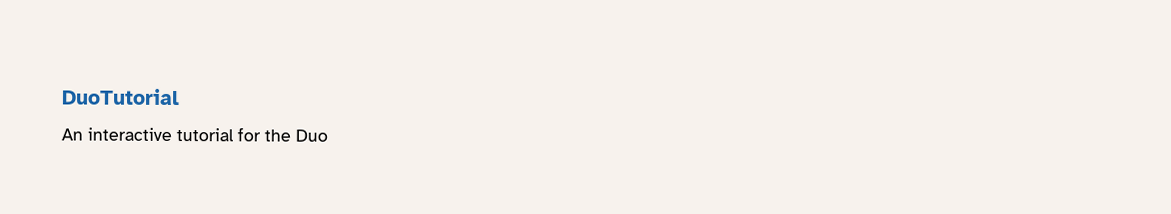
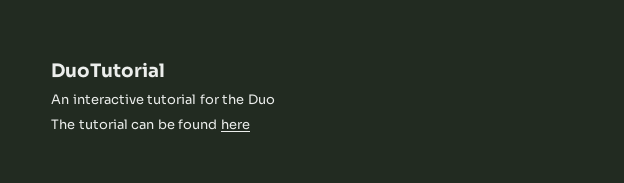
(328, 135) none -> [51,119,250,130] // The tutorial can be found here

